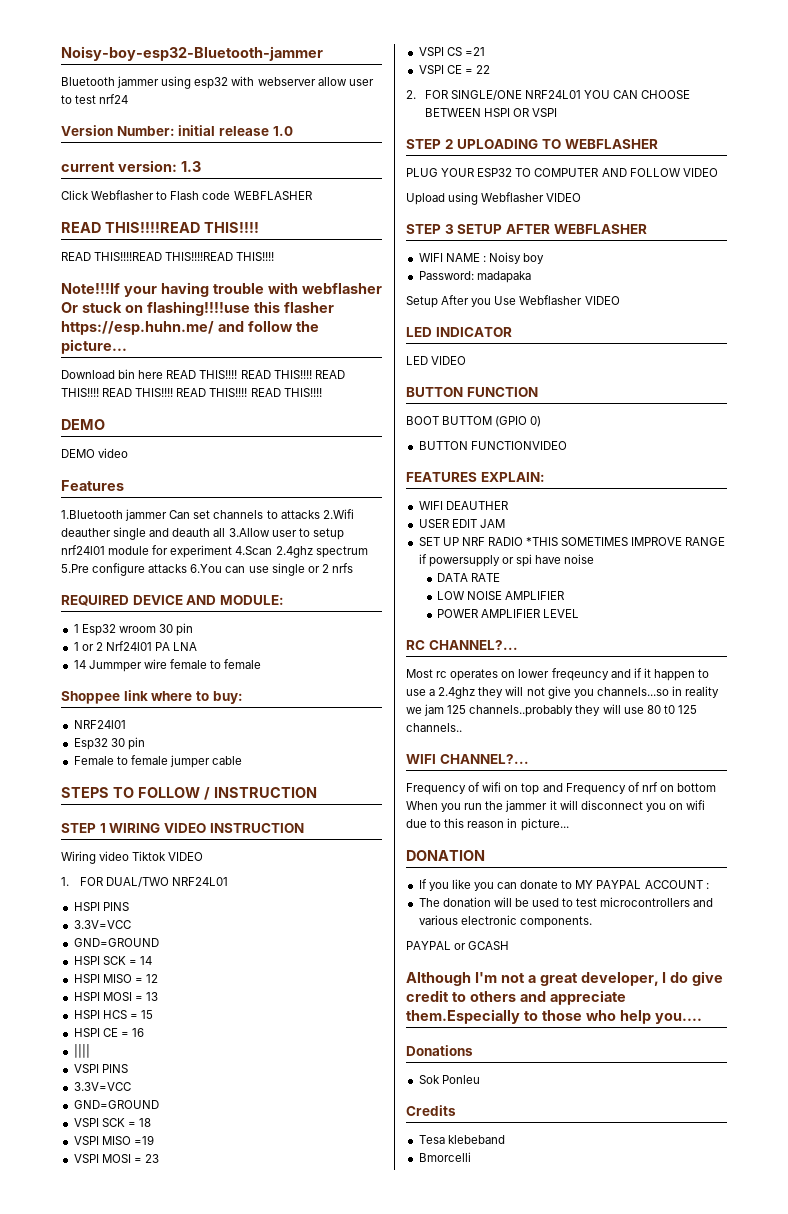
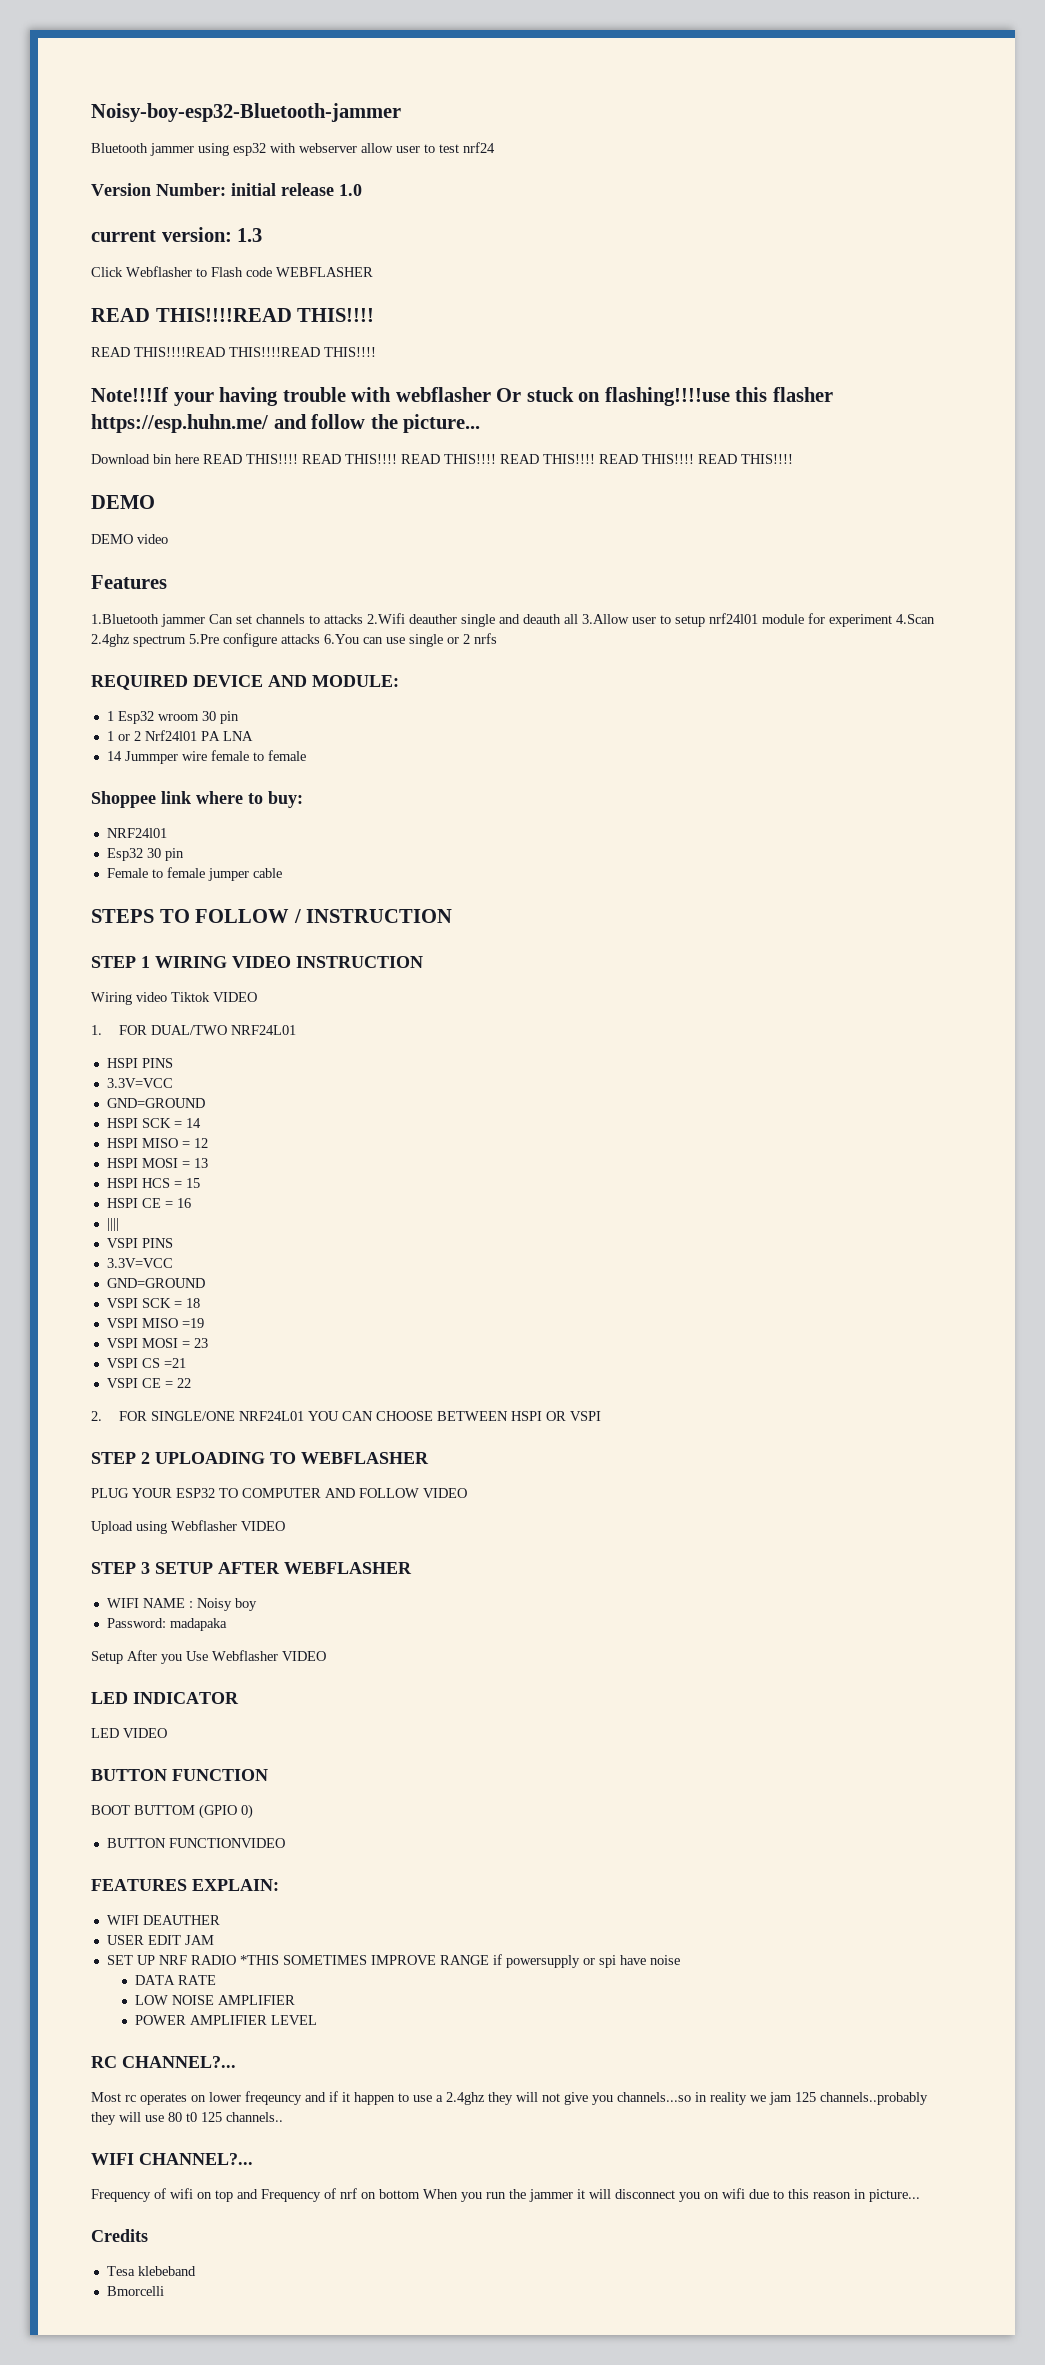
[406,850,485,861] [418,879,709,891] [418,897,714,907] [418,915,592,928] [406,941,510,950] [406,971,724,986] [406,990,626,1005] [406,1009,702,1024] [406,1045,473,1056] [418,1075,480,1084] // DONATION // If you like you can donate to MY PAYPAL ACCOUNT : // The donation will be used to test microcontrollers and various electronic components. // PAYPAL or GCASH // Although I'm not a great developer, I do give credit to others and appreciate them.Especially to those who help you.... // Donations // Sok Ponleu -> (920, 2195) none

